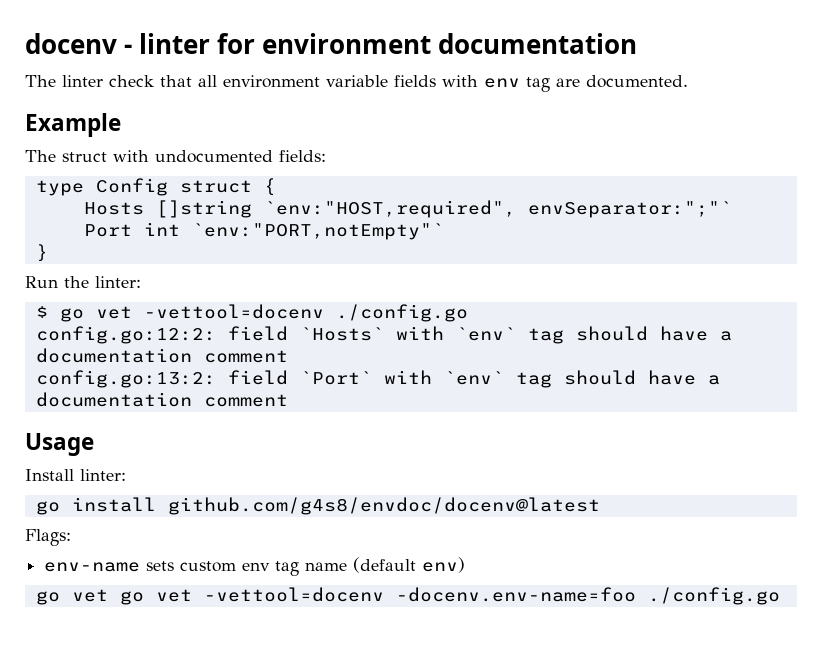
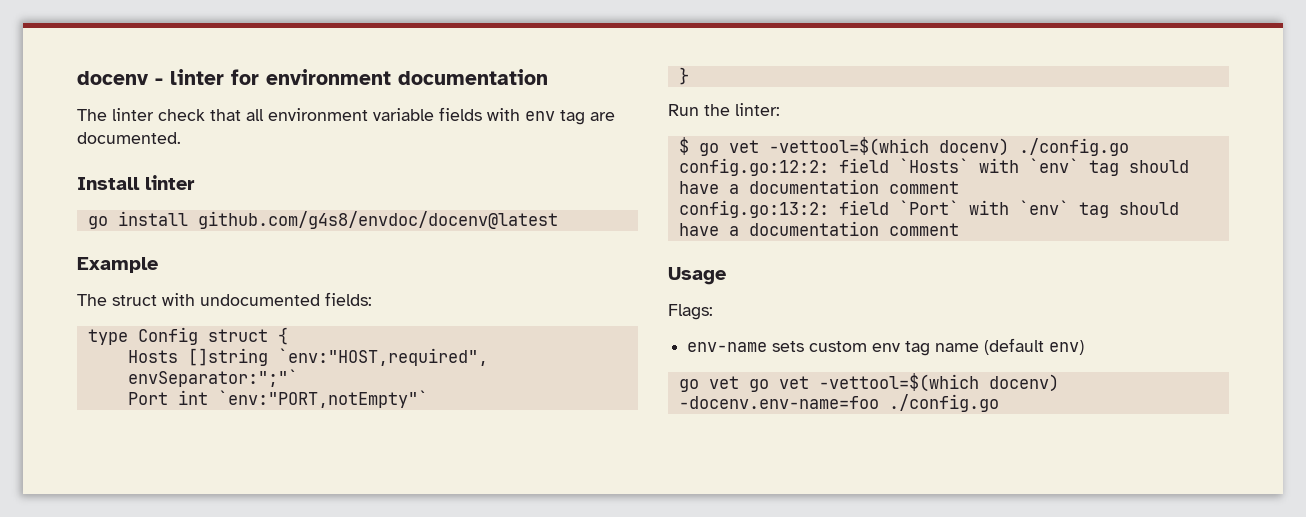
(688, 81) none -> [77,175,195,190] [87,211,558,229] // Install linter // go install github.com/g4s8/envdoc/docenv@latest
[143,304,324,319] -vettool=docenv -> [768,137,1009,156] -vettool=$(which docenv)
[25,469,126,481] [35,497,600,515] // Install linter: // go install github.com/g4s8/envdoc/docenv@latest -> (726, 276) none
[203,587,384,602] -vettool=docenv -> [818,373,1059,392] -vettool=$(which docenv)

